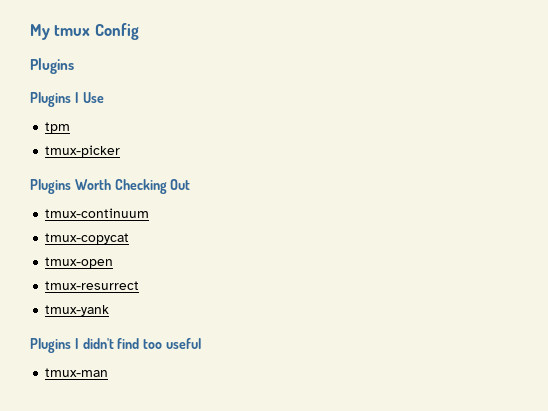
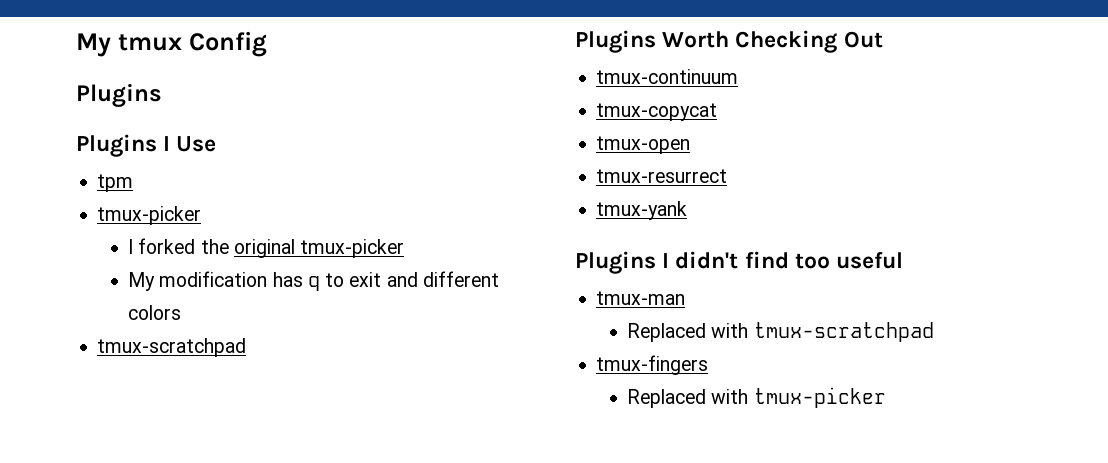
(121, 151) none -> [128,238,405,258] [128,271,499,291] [128,305,182,320] [97,338,247,357] // I forked the original tmux-picker // My modification has q to exit and different colors // tmux-scratchpad
(109, 372) none -> [627,322,934,342] [596,355,709,375] [627,387,886,408] // Replaced with tmux-scratchpad // tmux-fingers // Replaced with tmux-picker

